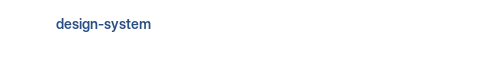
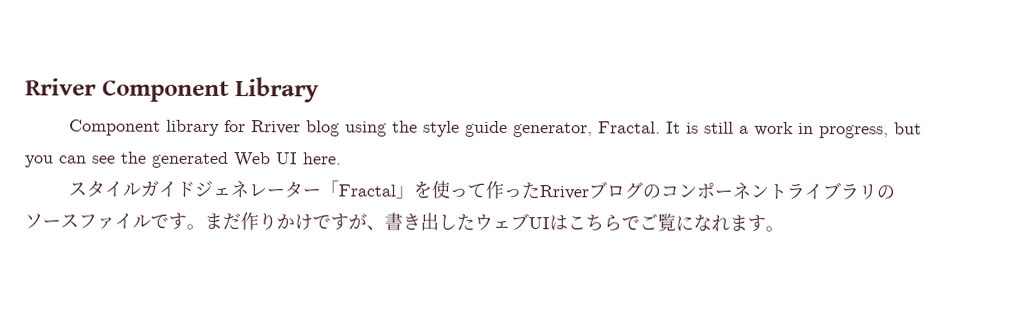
[56,18,151,32] design-system -> [25,77,319,103] [69,119,923,139] [24,151,342,169] [68,180,896,201] [24,212,784,232] Rriver Component Library // Component library for Rriver blog using the style guide generator, Fractal. It is still a work in progress, but you can see the generated Web UI here. // スタイルガイドジェネレーター「Fractal」を使って作ったRriverブログのコンポーネントライブラリのソースファイルです。まだ作りかけですが、書き出したウェブUIはこちらでご覧になれます。

